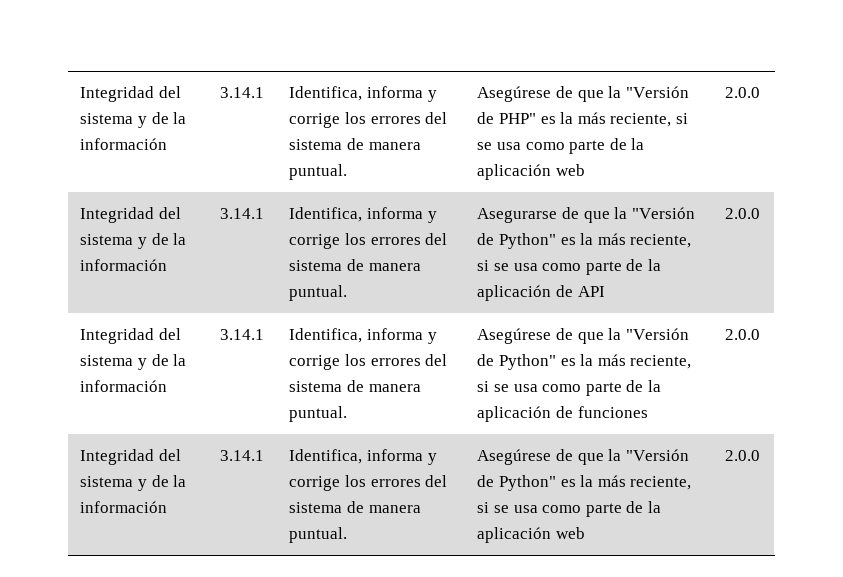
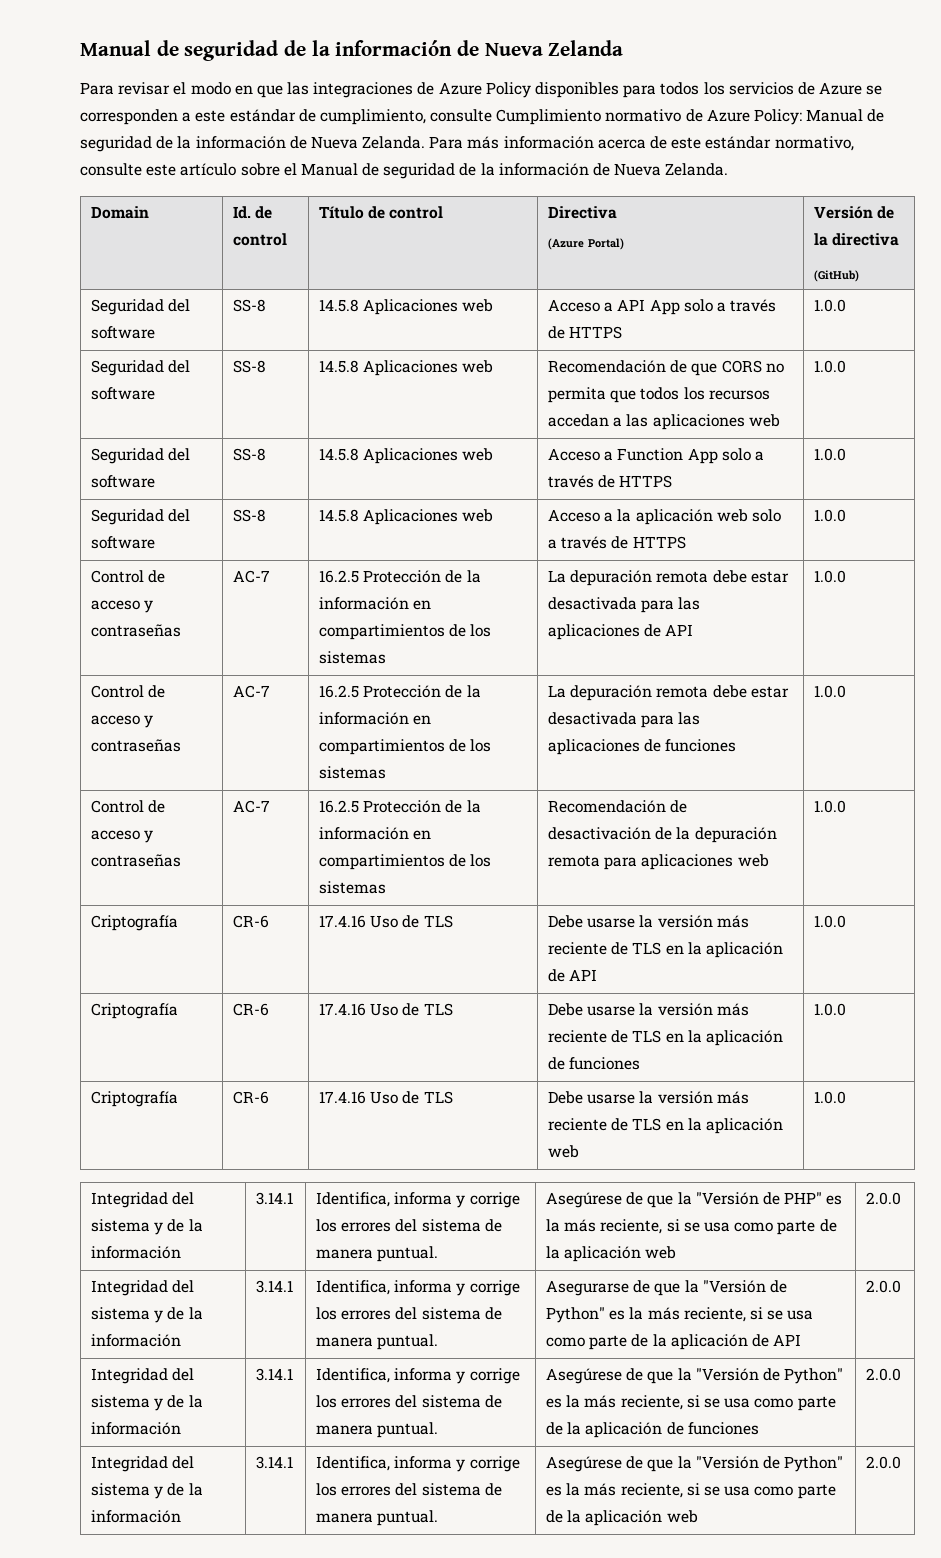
(80, 94) none -> [80,40,624,61] [80,82,883,98] [80,109,885,125] [80,136,854,152] [80,163,729,179] [91,206,150,219] [233,206,273,219] [233,233,288,246] [319,206,444,219] [548,206,618,219] [548,238,625,250] [814,206,895,219] [814,233,900,246] [814,270,860,282] [91,299,191,315] [91,326,156,339] [233,299,267,312] [319,299,494,315] [548,299,777,315] [548,326,623,339] [814,299,847,312] [91,360,191,376] [91,387,156,400] [233,360,267,373] [319,360,494,376] [548,360,784,376] [548,387,770,403] [548,414,780,430] [814,360,847,373] [91,448,191,464] [91,475,156,488] [233,448,267,461] [319,448,494,464] [548,448,764,464] [548,475,673,488] [814,448,847,461] [91,509,191,525] [91,536,156,549] [233,509,267,522] [319,509,494,525] [548,509,781,525] [548,536,686,549] [814,509,847,522] [91,570,166,583] [91,600,154,613] [91,624,182,637] [233,570,271,583] [319,570,481,583] [319,597,432,610] [319,624,492,640] [319,651,387,664] [548,570,789,586] [548,597,701,613] [548,624,694,640] [814,570,847,583] [91,685,166,698] [91,715,154,728] [91,739,182,752] [233,685,271,698] [319,685,481,698] [319,712,432,725] [319,739,492,755] [319,766,387,779] [548,685,789,701] [548,712,701,728] [548,739,737,755] [814,685,847,698] [91,800,166,813] [91,830,154,843] [91,854,182,867] [233,800,271,813] [319,800,481,813] [319,827,432,840] [319,854,492,870] [319,881,387,894] [548,800,688,813] [548,827,777,843] [548,854,769,870] [814,800,847,813] [91,915,179,931] [233,915,270,928] [319,915,453,928] [548,915,749,928] [548,942,783,958] [548,969,598,982] [814,915,847,928] [91,1003,179,1019] [233,1003,270,1016] [319,1003,453,1016] [548,1003,749,1016] [548,1030,783,1046] [548,1057,641,1070] [814,1003,847,1016] [91,1091,179,1107] [233,1091,270,1104] [319,1091,453,1104] [548,1091,749,1104] [548,1118,783,1134] [548,1145,580,1158] [814,1091,847,1104] Manual de seguridad de la información de Nueva Zelanda // Para revisar el modo en que las integraciones de Azure Policy disponibles para todos los servicios de Azure se corresponden a este estándar de cumplimiento, consulte Cumplimiento normativo de Azure Policy: Manual de seguridad de la información de Nueva Zelanda. Para más información acerca de este estándar normativo, consulte este artículo sobre el Manual de seguridad de la información de Nueva Zelanda. // Domain | Id. de control | Título de control | Directiva // (Azure Portal) | Versión de la directiva // (GitHub) // Seguridad del software | SS-8 | 14.5.8 Aplicaciones web | Acceso a API App solo a través de HTTPS | 1.0.0 // Seguridad del software | SS-8 | 14.5.8 Aplicaciones web | Recomendación de que CORS no permita que todos los recursos accedan a las aplicaciones web | 1.0.0 // Seguridad del software | SS-8 | 14.5.8 Aplicaciones web | Acceso a Function App solo a través de HTTPS | 1.0.0 // Seguridad del software | SS-8 | 14.5.8 Aplicaciones web | Acceso a la aplicación web solo a través de HTTPS | 1.0.0 // Control de acceso y contraseñas | AC-7 | 16.2.5 Protección de la información en compartimientos de los sistemas | La depuración remota debe estar desactivada para las aplicaciones de API | 1.0.0 // Control de acceso y contraseñas | AC-7 | 16.2.5 Protección de la información en compartimientos de los sistemas | La depuración remota debe estar desactivada para las aplicaciones de funciones | 1.0.0 // Control de acceso y contraseñas | AC-7 | 16.2.5 Protección de la información en compartimientos de los sistemas | Recomendación de desactivación de la depuración remota para aplicaciones web | 1.0.0 // Criptografía | CR-6 | 17.4.16 Uso de TLS | Debe usarse la versión más reciente de TLS en la aplicación de API | 1.0.0 // Criptografía | CR-6 | 17.4.16 Uso de TLS | Debe usarse la versión más reciente de TLS en la aplicación de funciones | 1.0.0 // Criptografía | CR-6 | 17.4.16 Uso de TLS | Debe usarse la versión más reciente de TLS en la aplicación web | 1.0.0 //

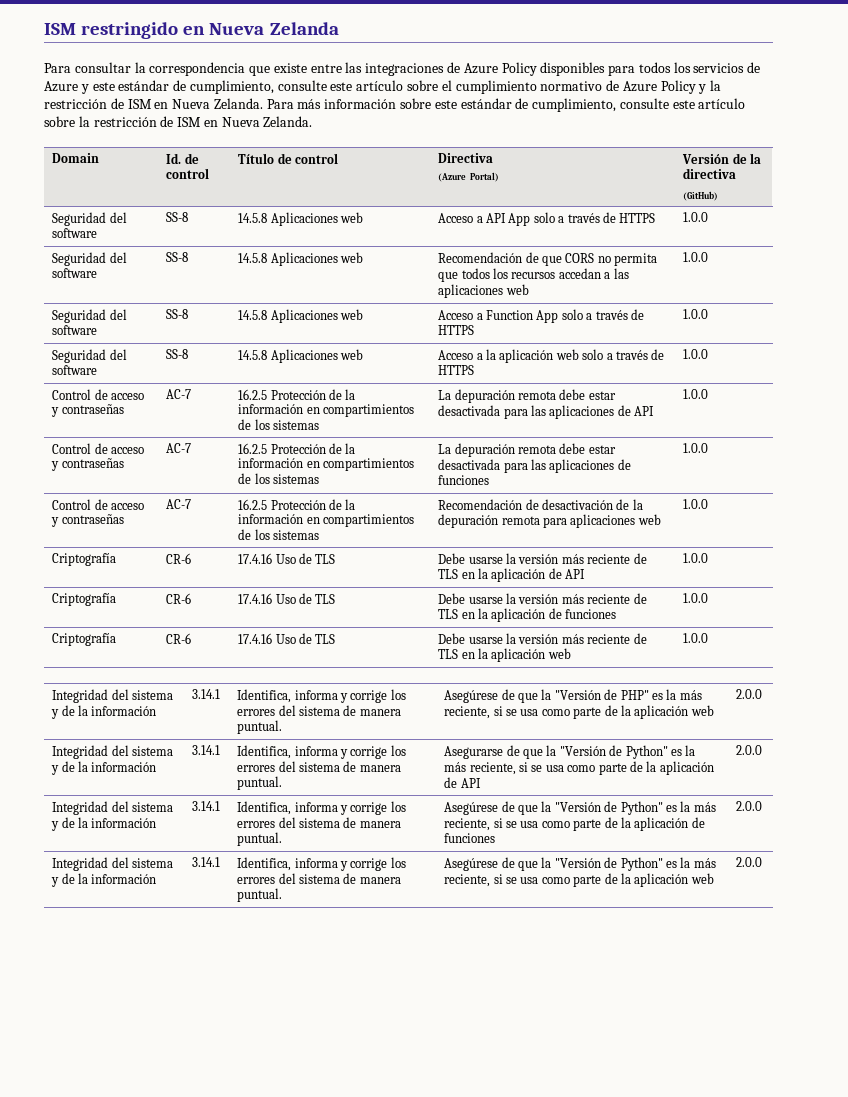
[80,40,624,61] [80,82,283,98] Manual de seguridad de la información de Nueva Zelanda // Para revisar el modo en que -> [44,22,339,39] [44,62,342,76] ISM restringido en Nueva Zelanda // Para consultar la correspondencia que existe entre
[866,85,883,95] [80,109,885,125] [80,136,307,152] se corresponden a este estándar de cumplimiento, consulte Cumplimiento normativo de Azure Policy: Manual de seguridad de la información de -> [80,80,722,94] [44,98,169,109] y este estándar de cumplimiento, consulte este artículo sobre el cumplimiento normativo de Azure Policy y la restricción de ISM en
[597,136,854,151] [80,163,611,179] acerca de este estándar normativo, consulte este artículo sobre el Manual de seguridad de la información de -> [400,98,746,112] [44,116,218,127] sobre este estándar de cumplimiento, consulte este artículo sobre la restricción de ISM en

